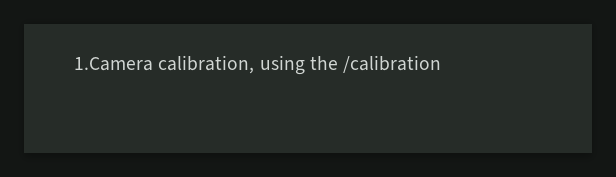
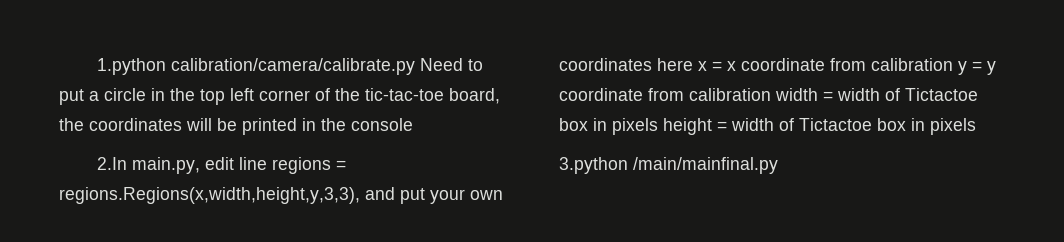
[74,55,442,75] 1.Camera calibration, using the /calibration -> [96,58,483,75] [59,88,500,105] [59,118,413,135] [96,157,346,174] [59,187,503,204] [559,58,996,75] [559,88,978,101] [559,118,976,135] [559,157,778,174] 1.python calibration/camera/calibrate.py Need to put a circle in the top left corner of the tic-tac-toe board, the coordinates will be printed in the console // 2.In main.py, edit line regions = regions.Regions(x,width,height,y,3,3), and put your own coordinates here x = x coordinate from calibration y = y coordinate from calibration width = width of Tictactoe box in pixels height = width of Tictactoe box in pixels // 3.python /main/mainfinal.py

